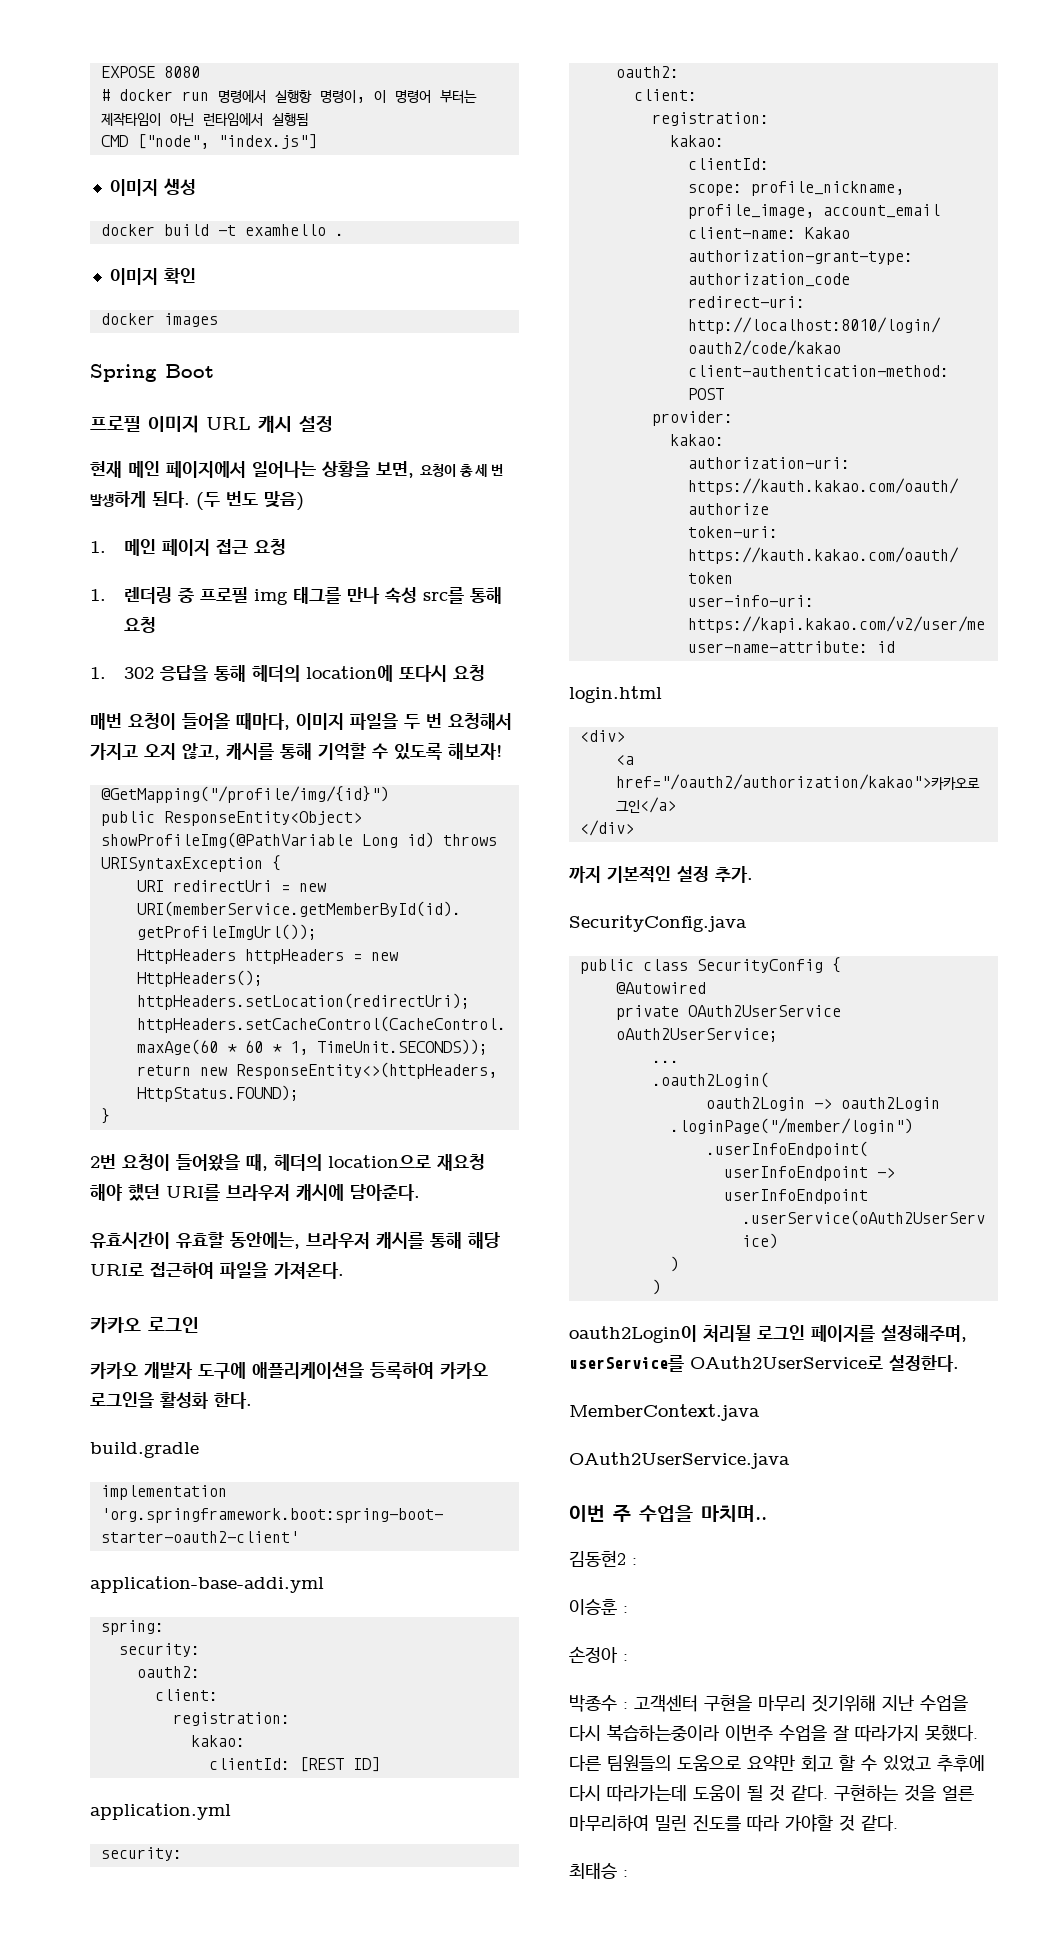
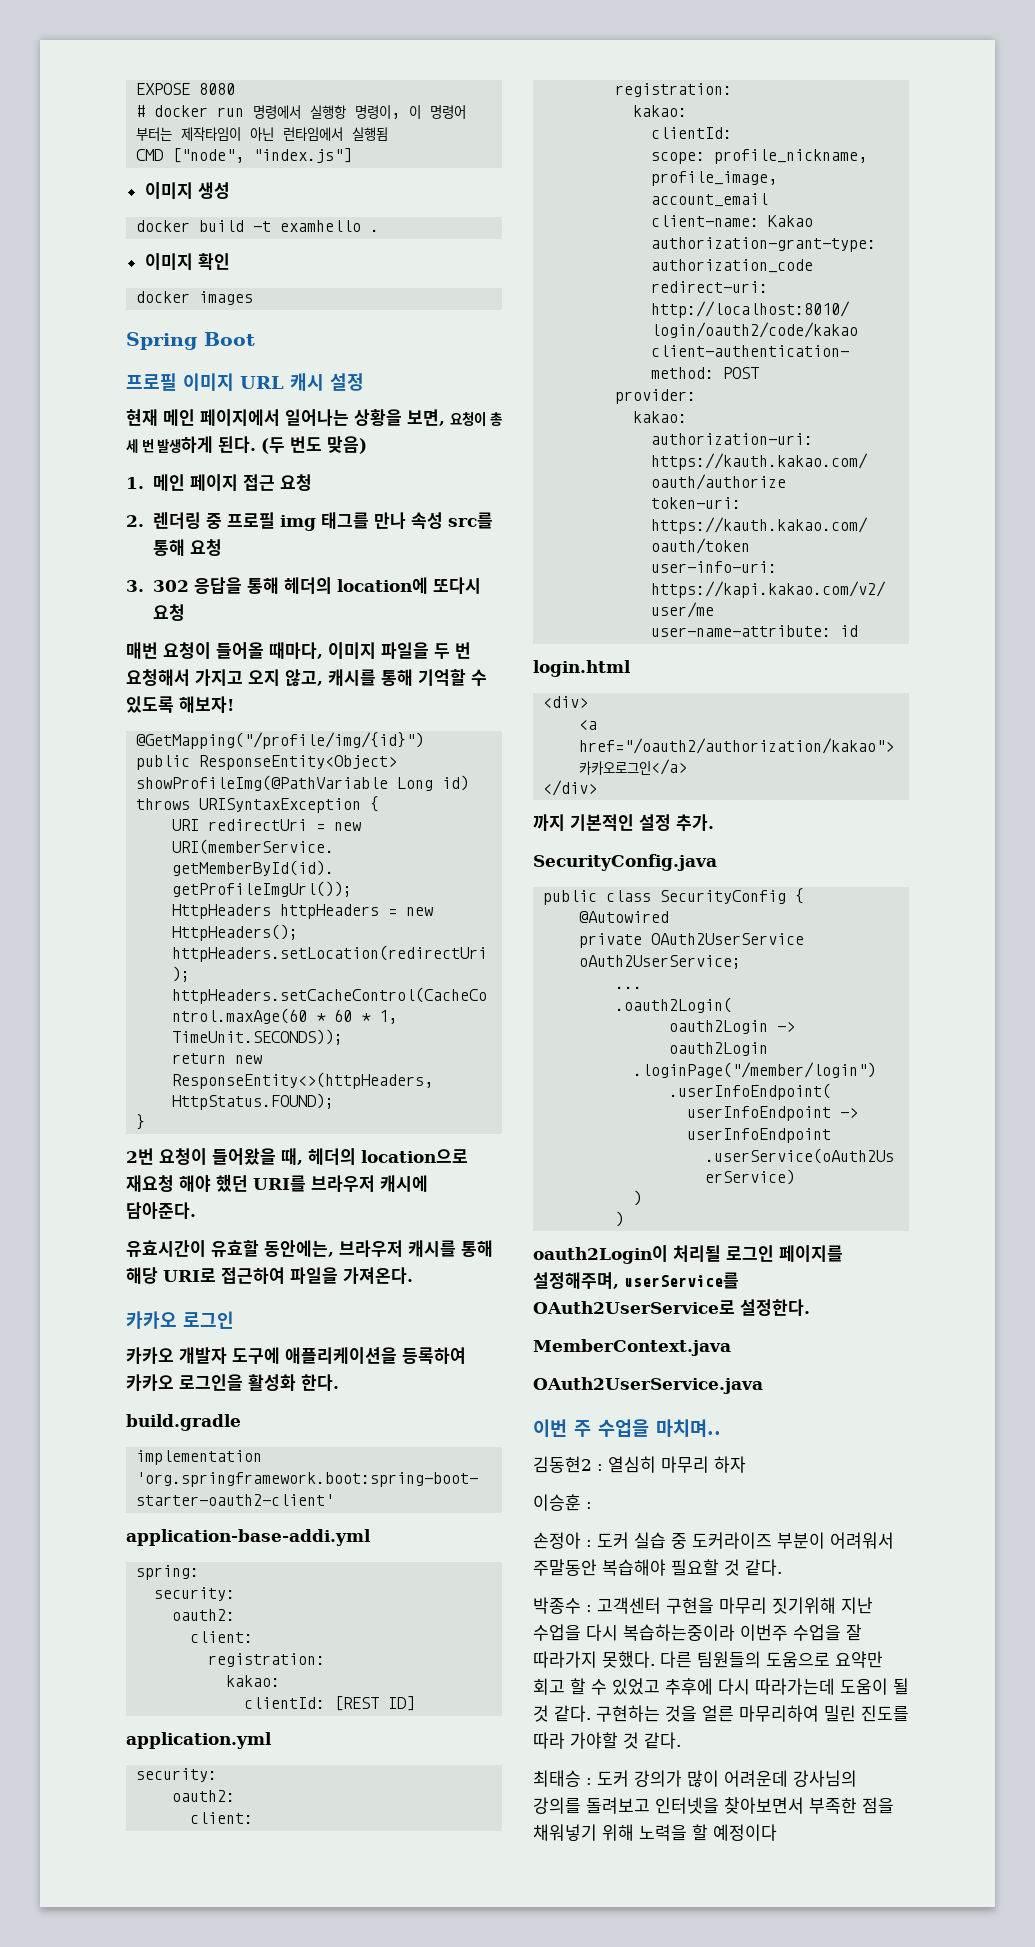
[90,589,106,601] 1. -> [126,515,144,527] 2.
[90,667,106,679] 1. -> [126,580,144,592] 3.
(637, 1561) none -> [608,1456,746,1473] 열심히 마무리 하자
(628, 1657) none -> [597,1532,894,1549] [533,1559,782,1576] 도커 실습 중 도커라이즈 부분이 어려워서 주말동안 복습해야 필요할 것 같다.
(628, 1873) none -> [597,1770,857,1787] [533,1797,894,1814] [533,1824,777,1841] 도커 강의가 많이 어려운데 강사님의 강의를 돌려보고 인터넷을 찾아보면서 부족한 점을 채워넣기 위해 노력을 할 예정이다

